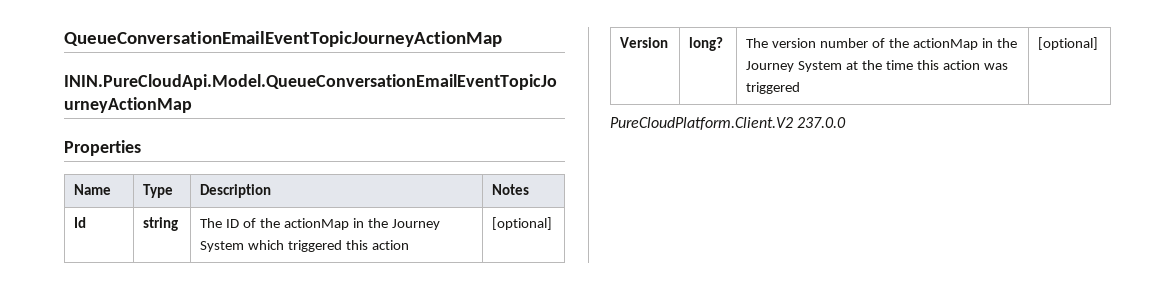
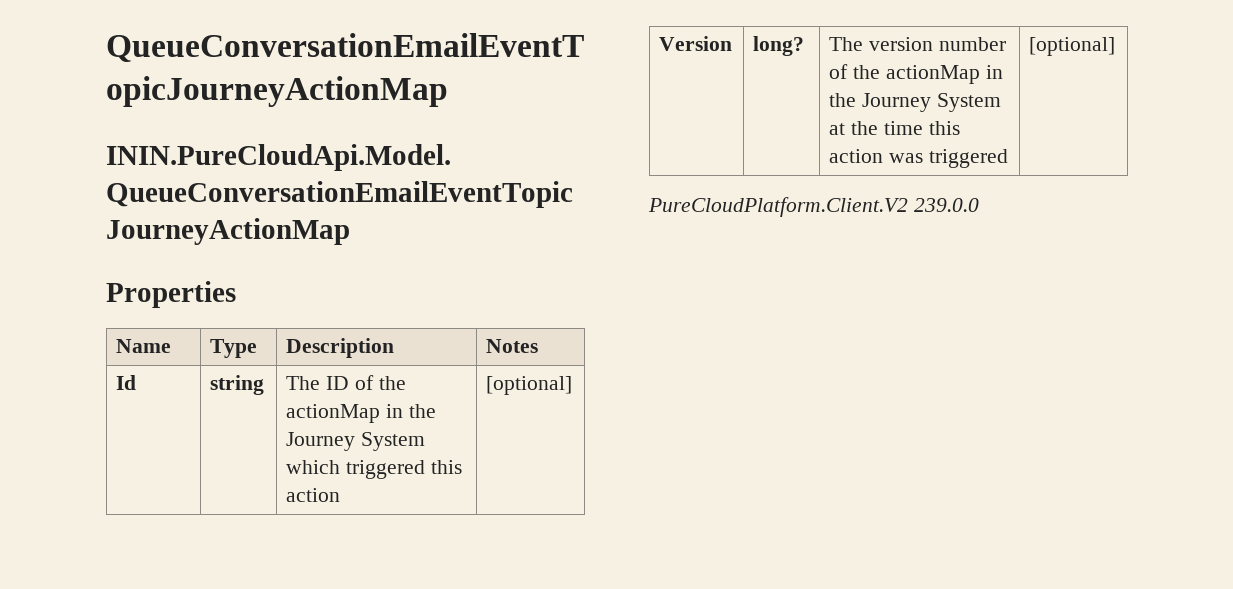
[797,117,847,128] 237.0.0 -> [913,198,979,212] 239.0.0

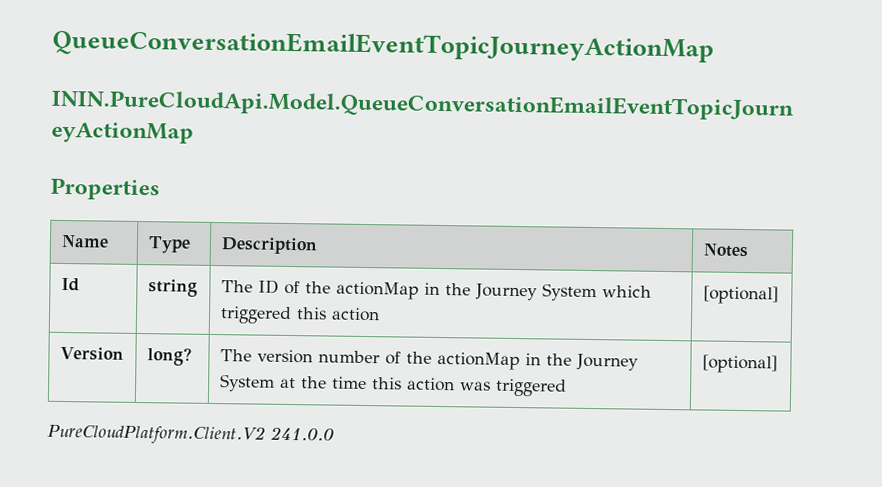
[913,198,979,212] 239.0.0 -> [270,426,334,441] 241.0.0

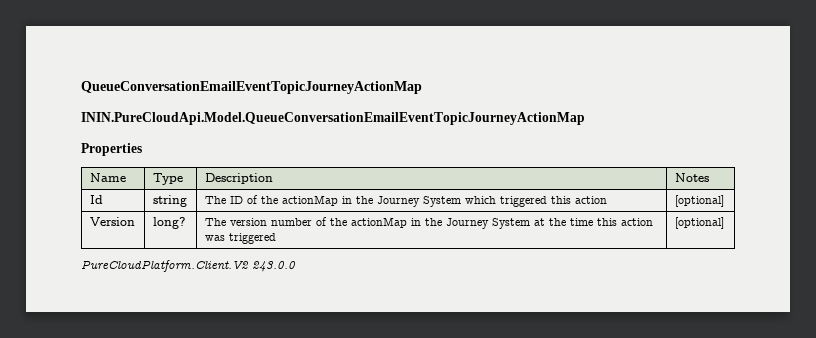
[270,426,334,441] 241.0.0 -> [252,261,296,272] 243.0.0

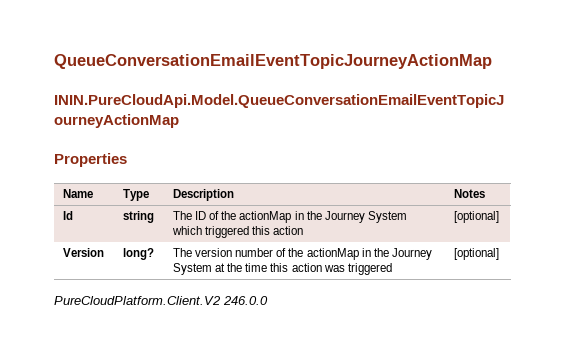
[252,261,296,272] 243.0.0 -> [223,296,268,305] 246.0.0

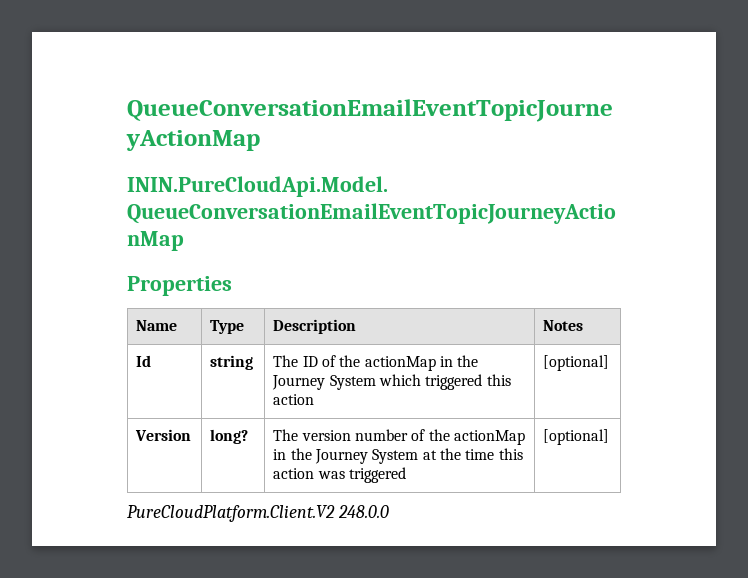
[223,296,268,305] 246.0.0 -> [337,505,389,518] 248.0.0

